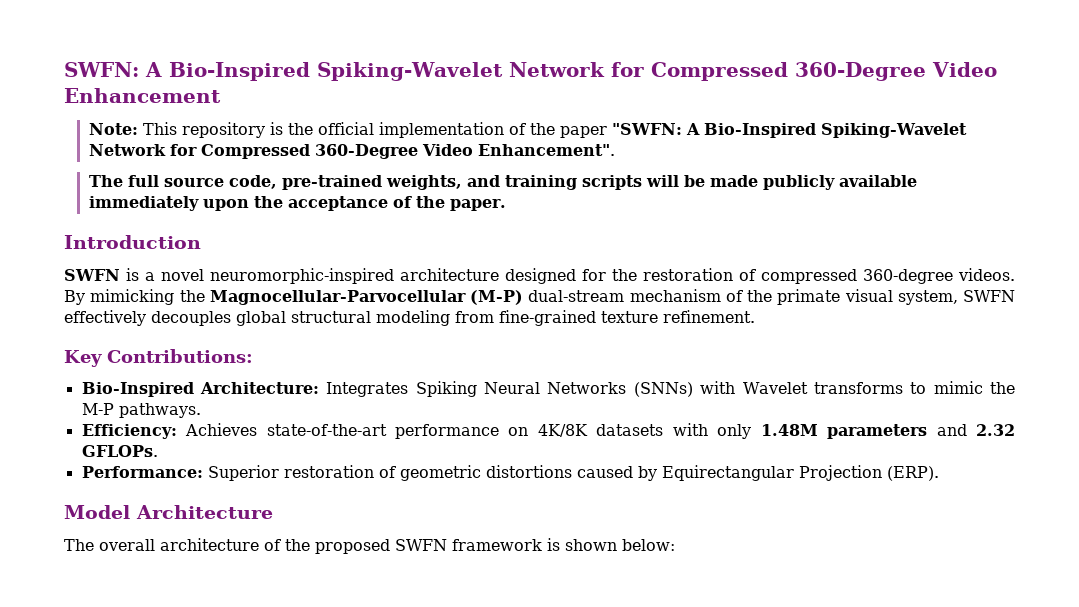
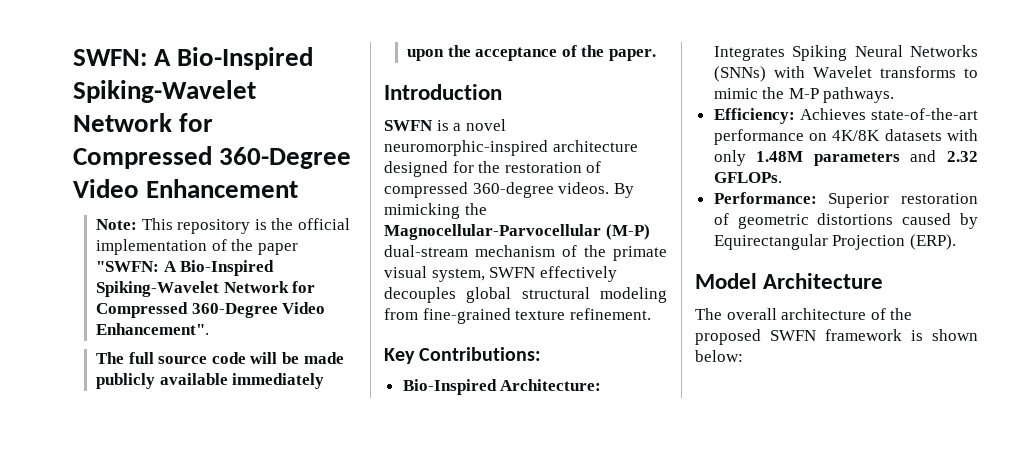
[228,175,642,190] code, pre-trained weights, and training scripts -> [211,352,246,364] code

